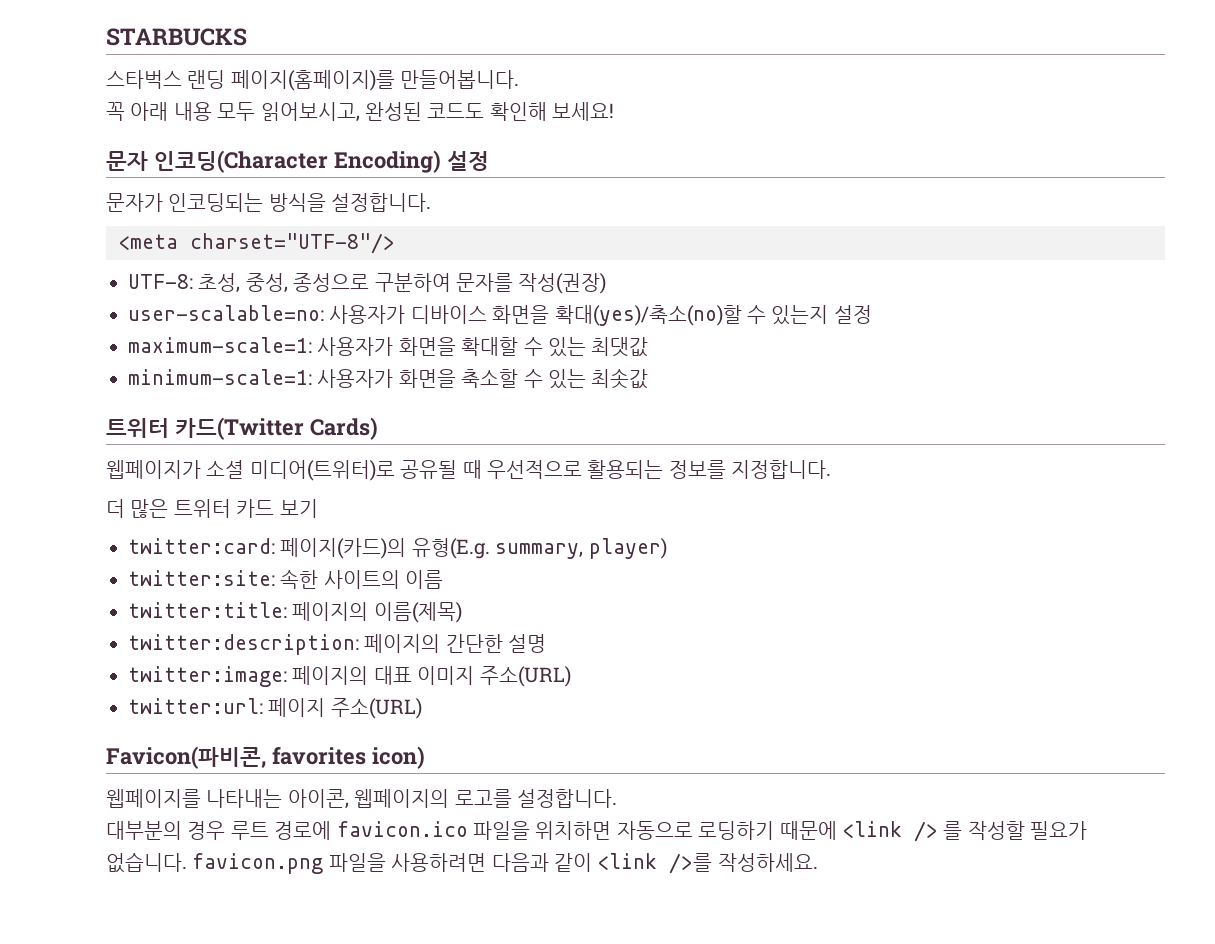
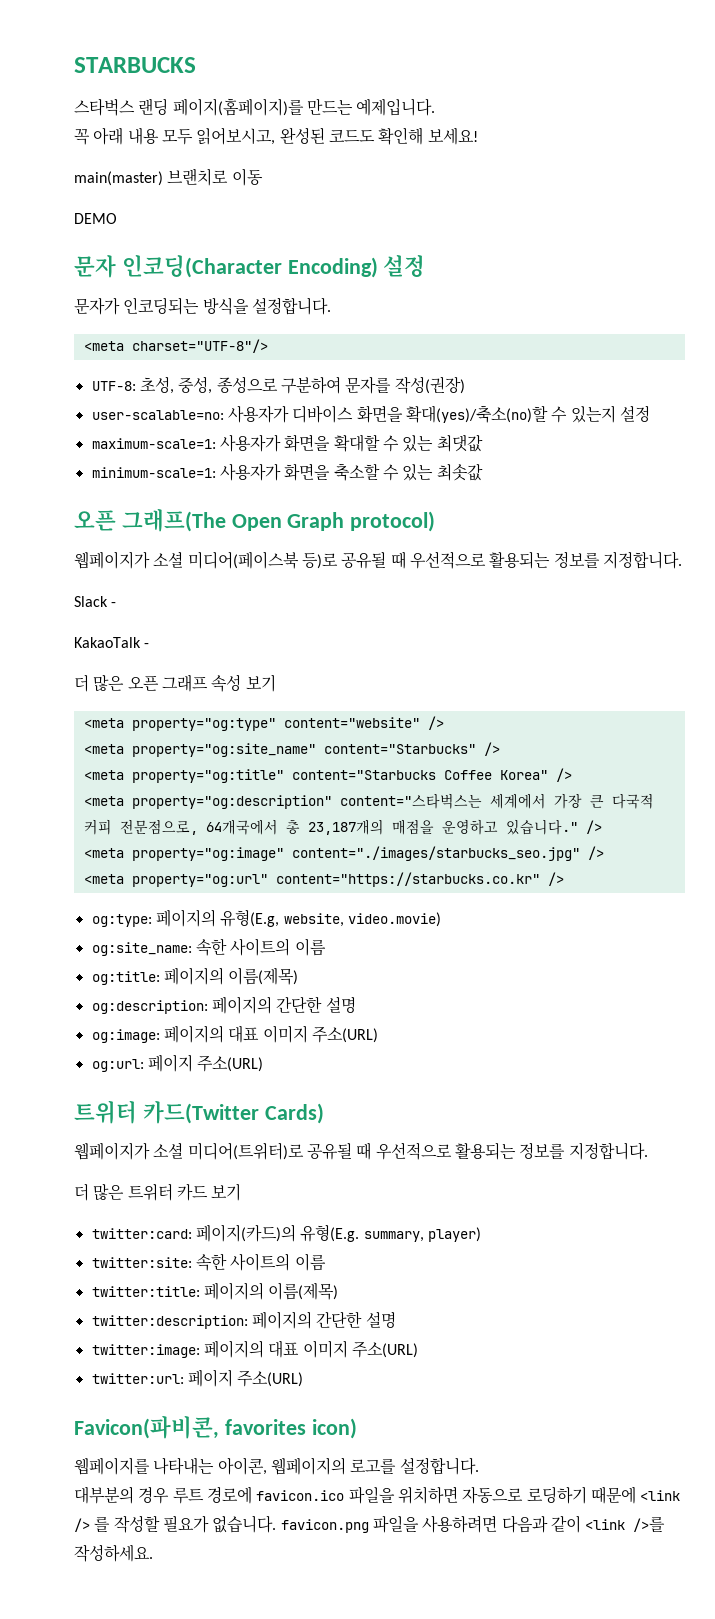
[400,70,520,89] 만들어봅니다. -> [306,98,436,116] 만드는 예제입니다.
(615, 111) none -> [74,168,263,186] [74,213,117,224] // main(master) 브랜치로 이동 // DEMO
(649, 378) none -> [74,509,436,532] [74,551,682,569] [74,596,117,607] [74,637,150,648] [74,674,276,692] [83,716,444,731] [83,742,500,757] [83,768,572,783] [83,793,654,809] [83,819,602,835] [83,846,604,861] [83,872,564,887] [91,909,441,927] [91,938,326,956] [91,967,299,985] [91,996,356,1014] [91,1025,378,1043] [91,1054,264,1072] // 오픈 그래프(The Open Graph protocol) // 웹페이지가 소셜 미디어(페이스북 등)로 공유될 때 우선적으로 활용되는 정보를 지정합니다. // Slack - // KakaoTalk - // 더 많은 오픈 그래프 속성 보기 // <meta property="og:type" content="website" /> // <meta property="og:site_name" content="Starbucks" /> // <meta property="og:title" content="Starbucks Coffee Korea" /> // <meta property="og:description" content="스타벅스는 세계에서 가장 큰 다국적 커피 전문점으로, 64개국에서 총 23,187개의 매점을 운영하고 있습니다." /> // <meta property="og:image" content="./images/starbucks_seo.jpg" /> // <meta property="og:url" content="https://starbucks.co.kr" /> // og:type: 페이지의 유형(E.g, website, video.movie) // og:site_name: 속한 사이트의 이름 // og:title: 페이지의 이름(제목) // og:description: 페이지의 간단한 설명 // og:image: 페이지의 대표 이미지 주소(URL) // og:url: 페이지 주소(URL)

